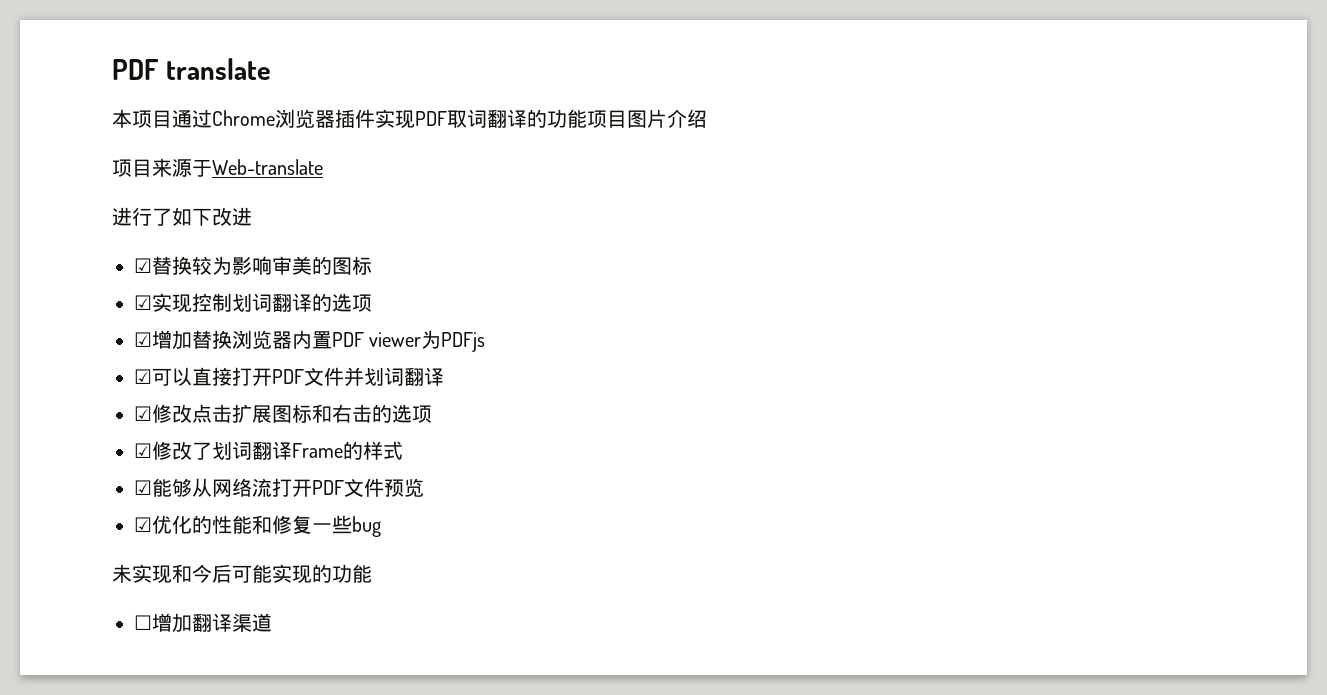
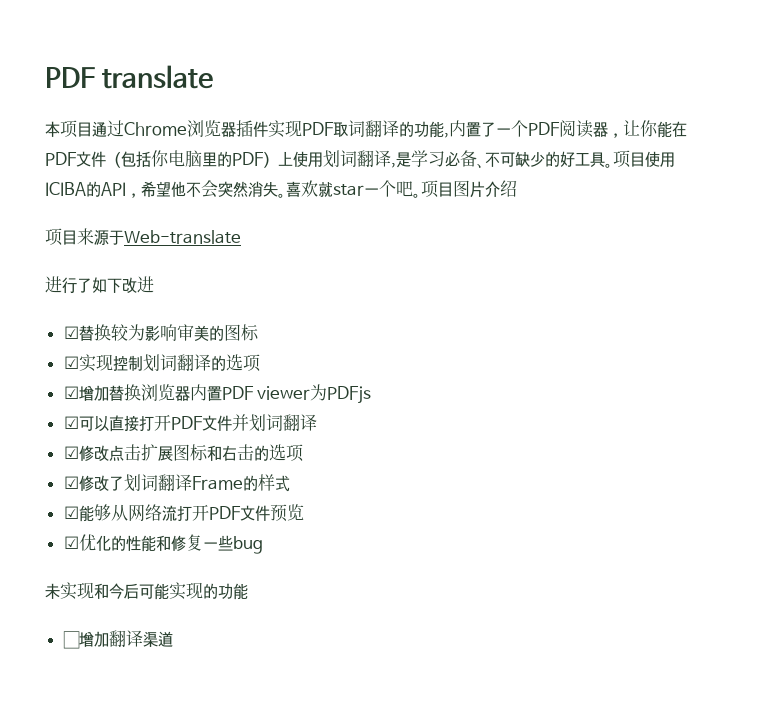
(587, 118) none -> [444,120,687,138] [45,150,675,169] [45,180,421,198] ,内置了一个PDF阅读器，让你能在PDF文件（包括你电脑里的PDF）上使用划词翻译,是学习必备、不可缺少的好工具。项目使用ICIBA的API，希望他不会突然消失。喜欢就star一个吧。

